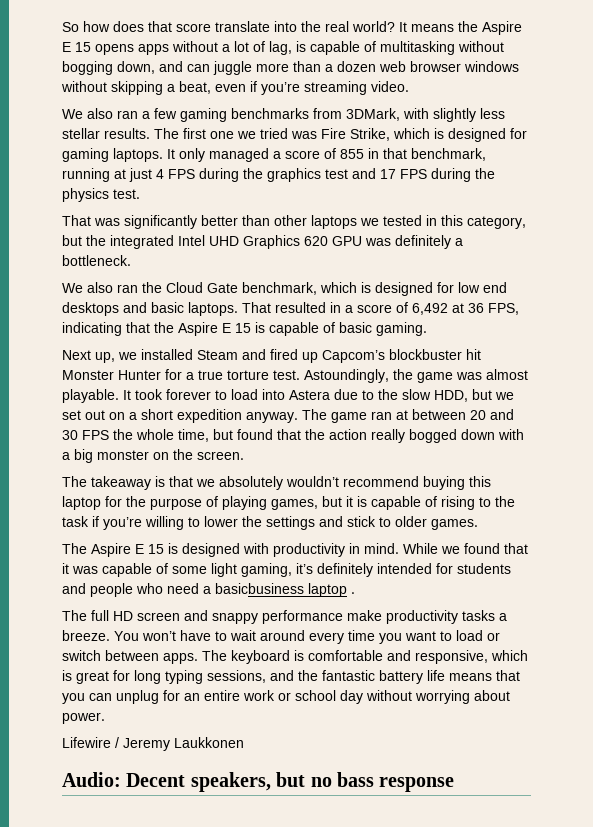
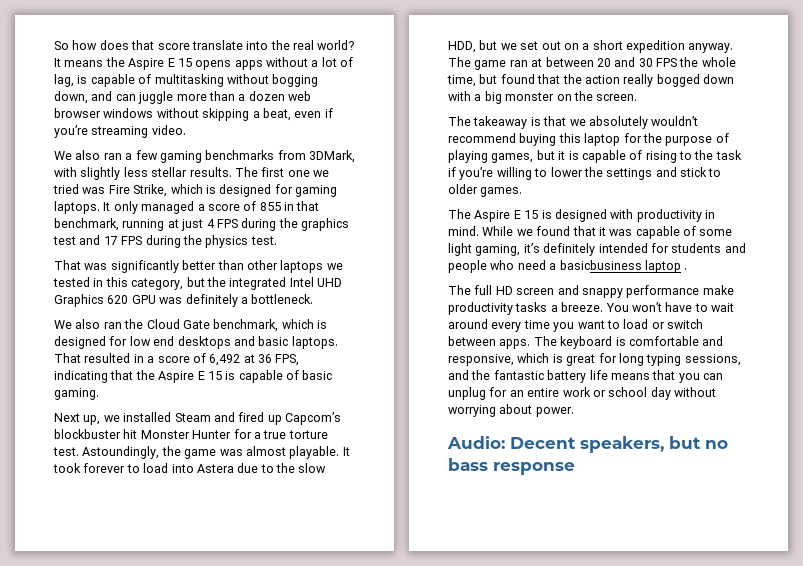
[62,737,244,751] // Lifewire / Jeremy Laukkonen -> (574, 412) none

